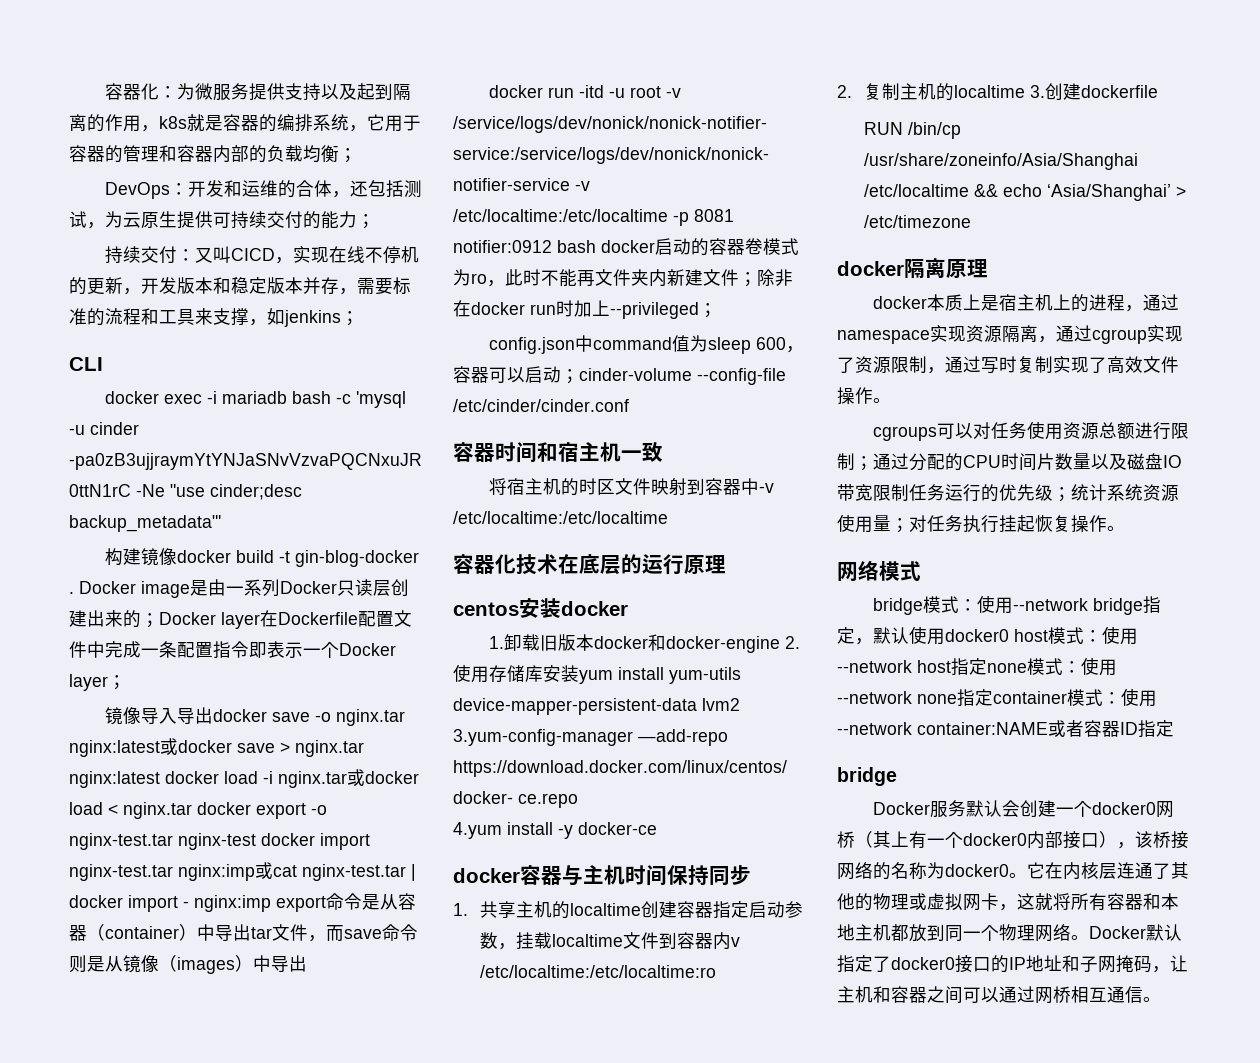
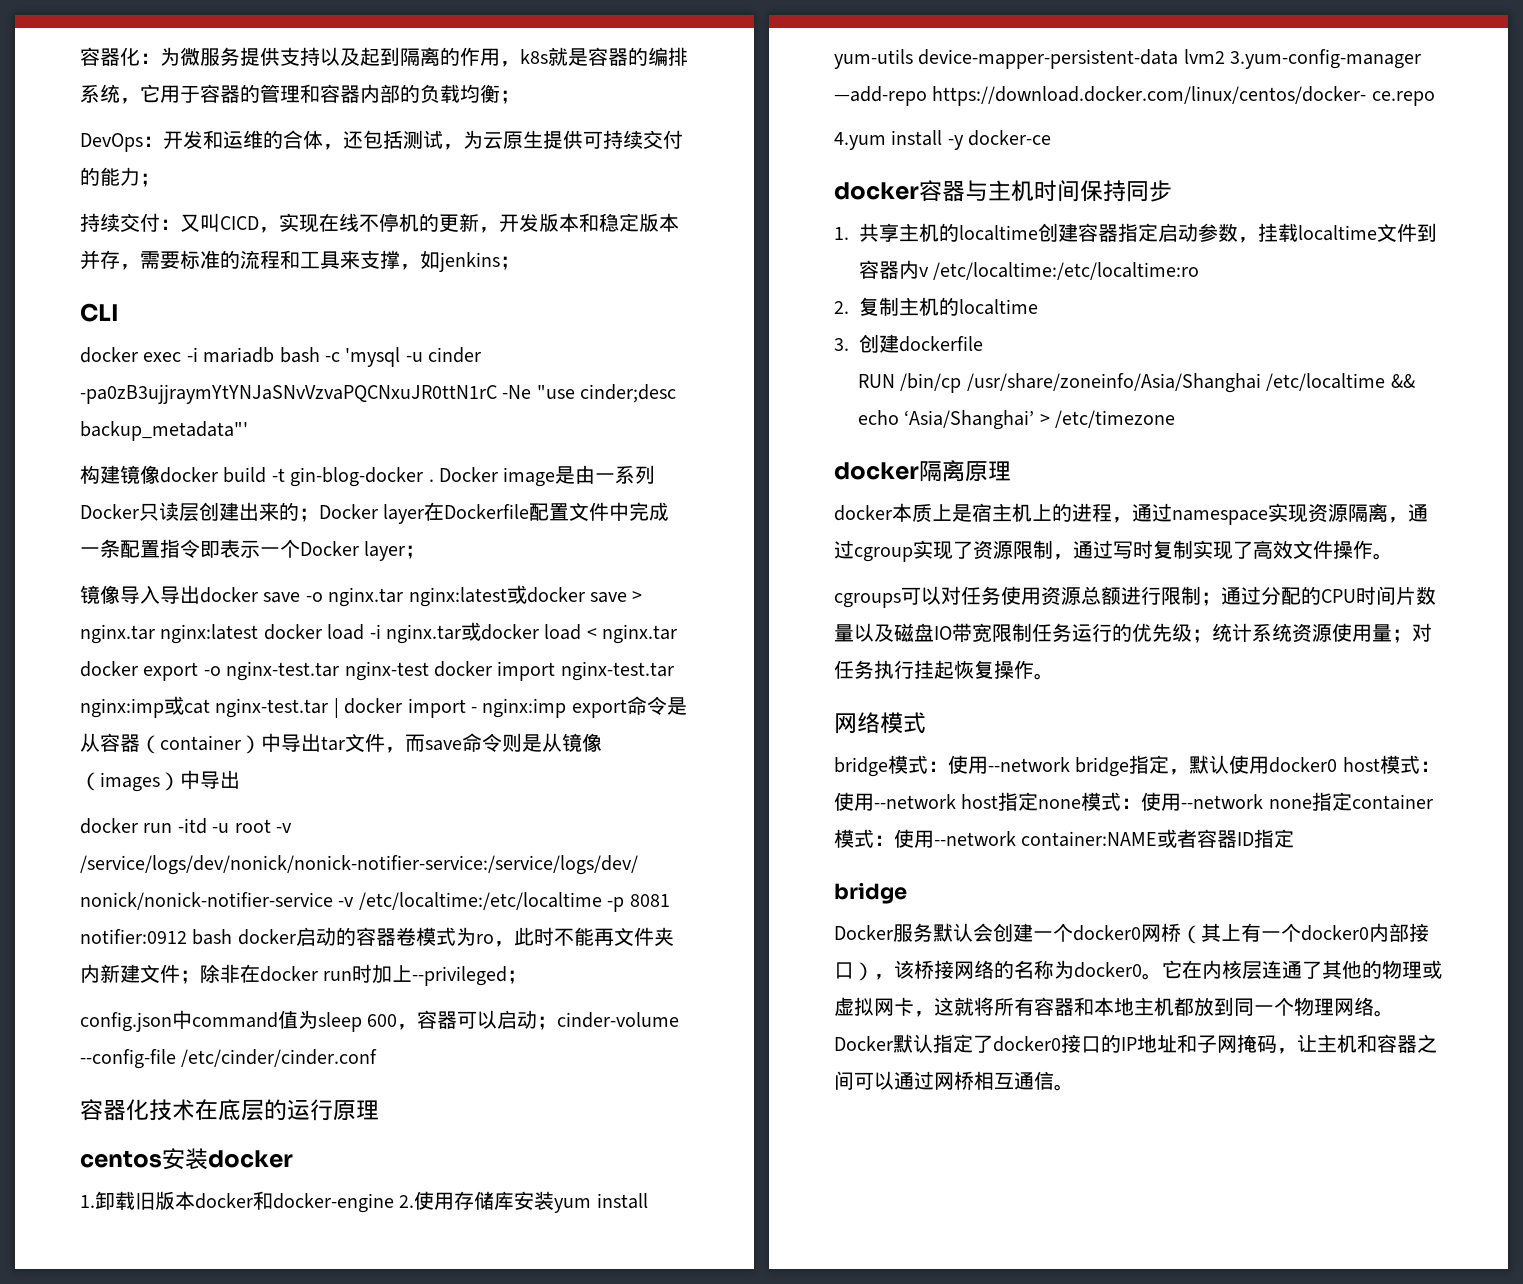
[453,442,663,463] [488,478,774,496] [453,511,668,524] // 容器时间和宿主机一致 // 将宿主机的时区文件映射到容器中-v /etc/localtime:/etc/localtime -> (378, 1058) none
(1025, 91) none -> (1038, 307) //

